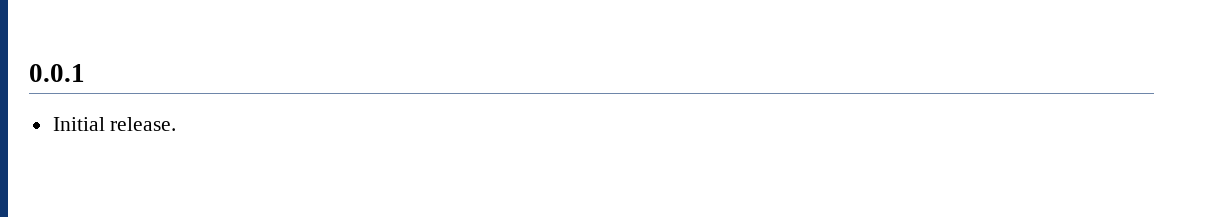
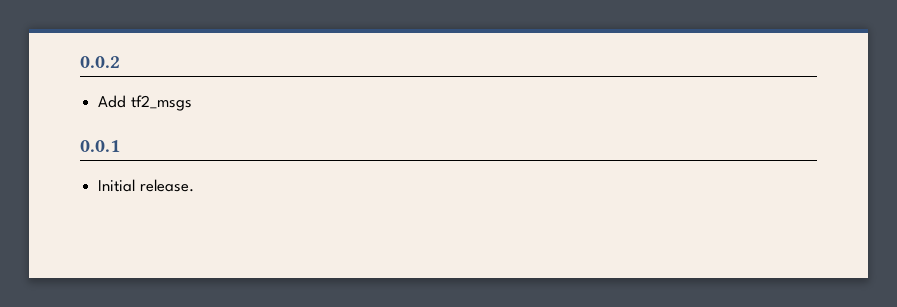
(29, 73) none -> [80,56,120,68] [98,95,192,111] 0.0.2 // Add tf2_msgs //

